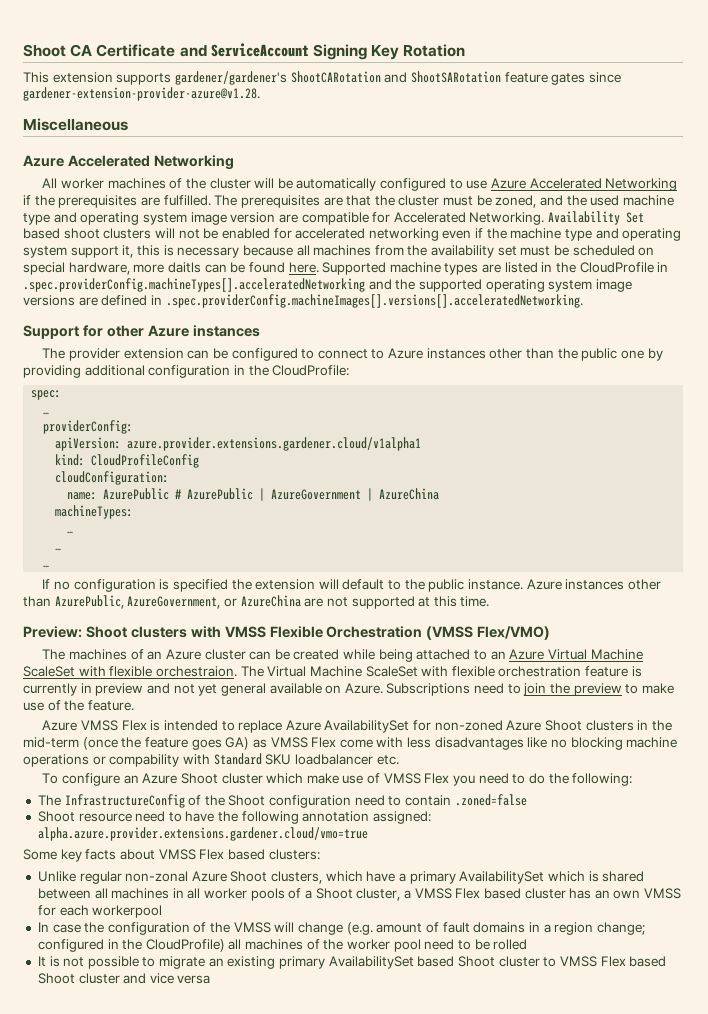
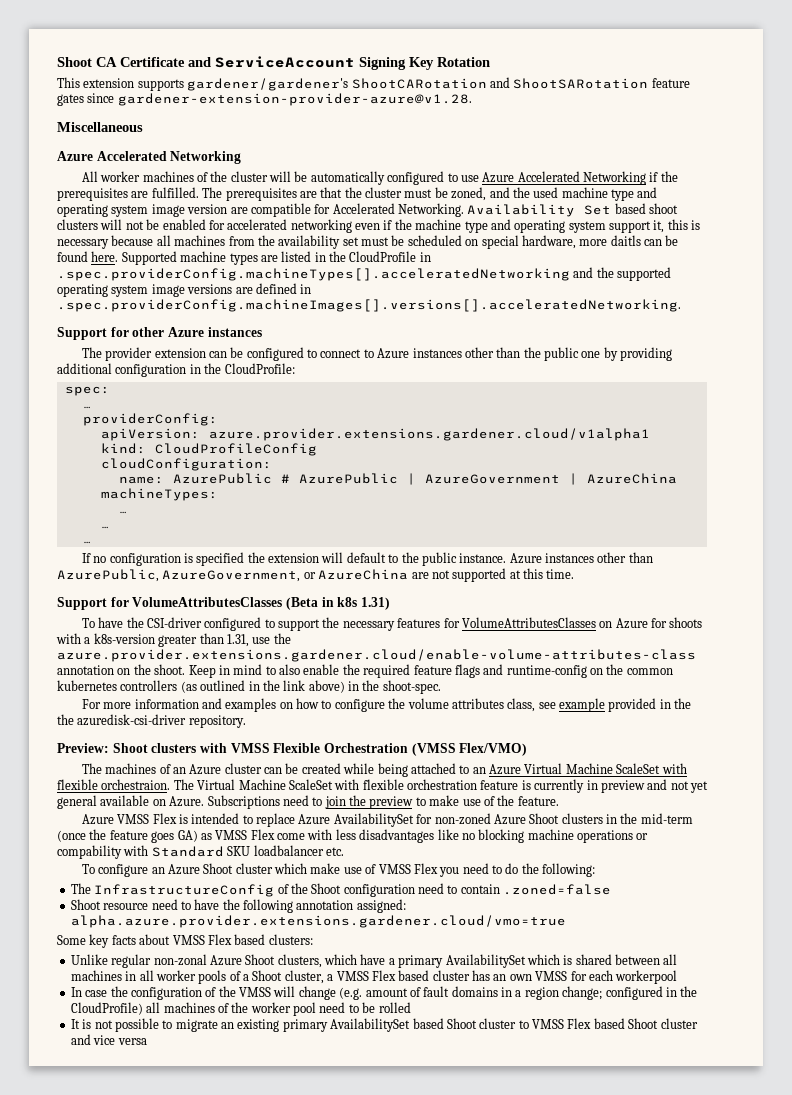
(490, 601) none -> [57,597,390,610] [81,617,703,631] [56,633,291,647] [57,649,696,662] [57,664,673,678] [57,680,441,694] [81,698,692,712] [57,714,246,728] // Support for VolumeAttributesClasses (Beta in k8s 1.31) // To have the CSI-driver configured to support the necessary features for VolumeAttributesClasses on Azure for shoots with a k8s-version greater than 1.31, use the azure.provider.extensions.gardener.cloud/enable-volume-attributes-class annotation on the shoot. Keep in mind to also enable the required feature flags and runtime-config on the common kubernetes controllers (as outlined in the link above) in the shoot-spec. // For more information and examples on how to configure the volume attributes class, see example provided in the the azuredisk-csi-driver repository.

